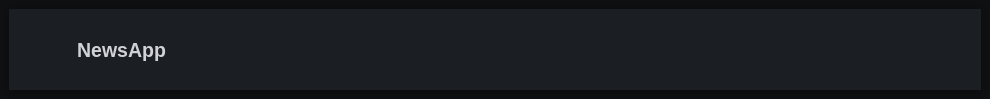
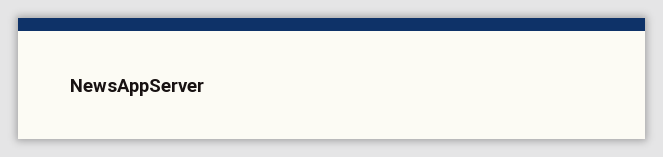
[77,43,166,61] NewsApp -> [70,79,204,96] NewsAppServer

